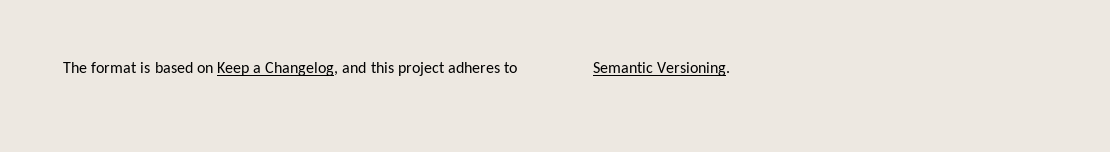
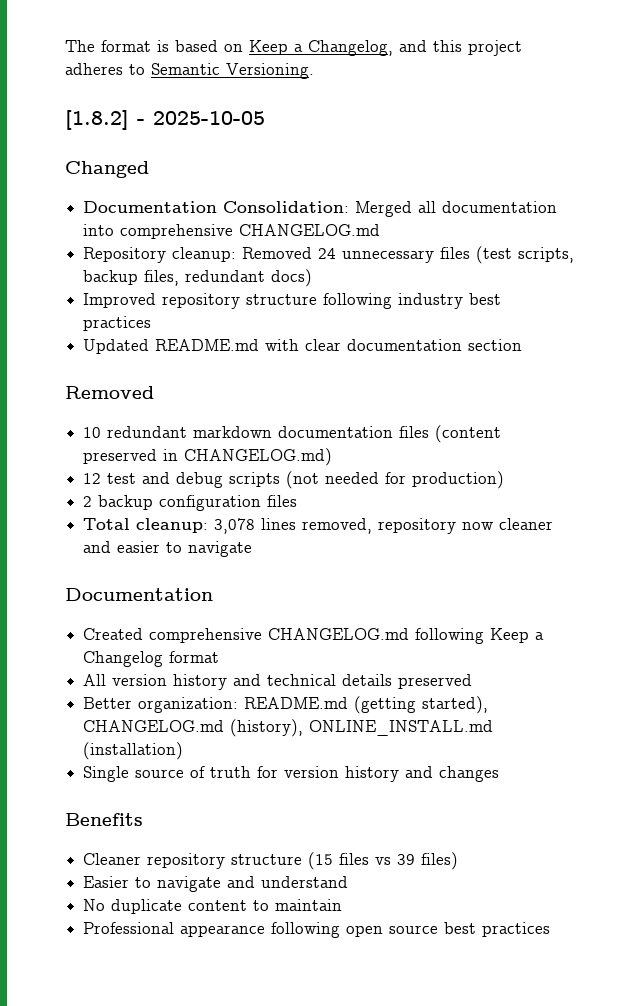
(731, 69) none -> [65,110,265,130] [65,161,149,178] [83,201,558,217] [83,224,381,239] [83,246,575,264] [83,269,313,287] [83,293,502,309] [83,316,152,331] [83,339,523,354] [65,386,154,399] [83,425,502,443] [83,448,333,466] [83,471,505,489] [83,495,298,511] [83,518,554,534] [83,541,253,557] [65,588,213,601] [83,628,545,644] [83,651,220,667] [83,674,473,690] [83,696,489,714] [83,719,494,737] [83,742,184,760] [83,766,500,782] [65,813,143,826] [83,852,459,870] [83,876,349,892] [83,899,343,914] [83,922,551,938] // [1.8.2] - 2025-10-05 // Changed // Documentation Consolidation: Merged all documentation into comprehensive CHANGELOG.md // Repository cleanup: Removed 24 unnecessary files (test scripts, backup files, redundant docs) // Improved repository structure following industry best practices // Updated README.md with clear documentation section // Removed // 10 redundant markdown documentation files (content preserved in CHANGELOG.md) // 12 test and debug scripts (not needed for production) // 2 backup configuration files // Total cleanup: 3,078 lines removed, repository now cleaner and easier to navigate // Documentation // Created comprehensive CHANGELOG.md following Keep a Changelog format // All version history and technical details preserved // Better organization: README.md (getting started), CHANGELOG.md (history), ONLINE_INSTALL.md (installation) // Single source of truth for version history and changes // Benefits // Cleaner repository structure (15 files vs 39 files) // Easier to navigate and understand // No duplicate content to maintain // Professional appearance following open source best practices

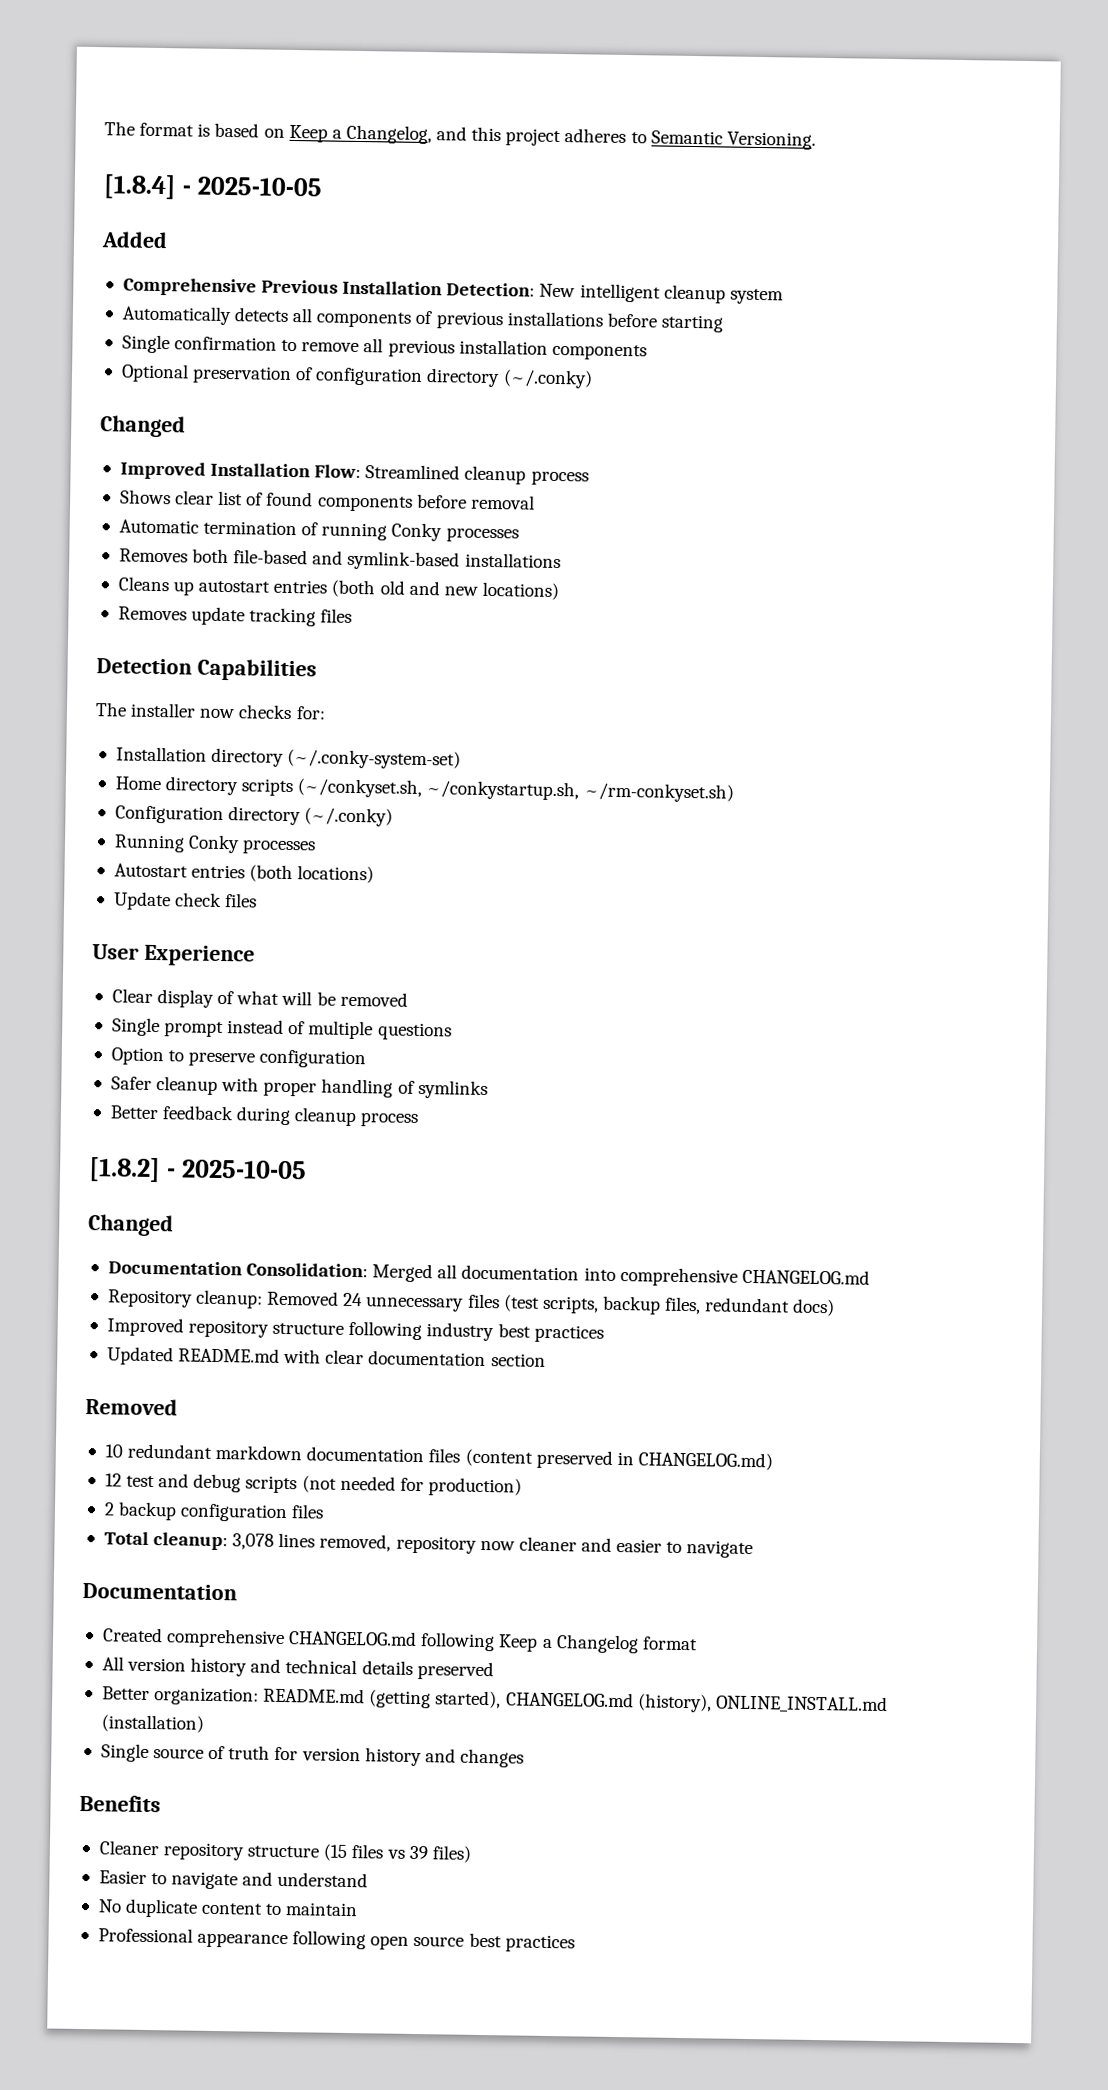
(314, 71) none -> [103,174,322,200] [101,231,168,249] [122,277,784,305] [121,305,723,333] [121,334,647,361] [120,363,593,389] [100,415,186,438] [119,461,589,486] [119,489,535,512] [118,519,519,543] [118,548,561,571] [117,576,559,601] [117,606,353,627] [96,658,317,682] [95,702,326,720] [115,746,462,770] [114,776,734,803] [114,805,394,827] [113,834,317,855] [113,863,375,884] [112,891,258,911] [92,944,255,967] [111,988,408,1008] [111,1017,452,1041] [110,1047,367,1069] [110,1076,488,1100] [109,1105,419,1127] // [1.8.4] - 2025-10-05 // Added // Comprehensive Previous Installation Detection: New intelligent cleanup system // Automatically detects all components of previous installations before starting // Single confirmation to remove all previous installation components // Optional preservation of configuration directory (~/.conky) // Changed // Improved Installation Flow: Streamlined cleanup process // Shows clear list of found components before removal // Automatic termination of running Conky processes // Removes both file-based and symlink-based installations // Cleans up autostart entries (both old and new locations) // Removes update tracking files // Detection Capabilities // The installer now checks for: // Installation directory (~/.conky-system-set) // Home directory scripts (~/conkyset.sh, ~/conkystartup.sh, ~/rm-conkyset.sh) // Configuration directory (~/.conky) // Running Conky processes // Autostart entries (both locations) // Update check files // User Experience // Clear display of what will be removed // Single prompt instead of multiple questions // Option to preserve configuration // Safer cleanup with proper handling of symlinks // Better feedback during cleanup process

